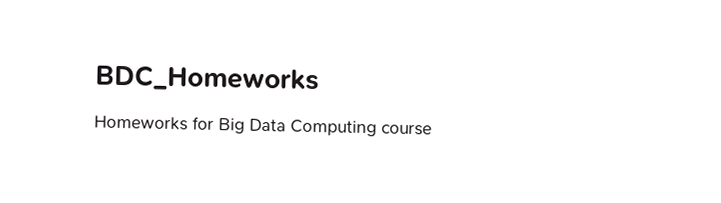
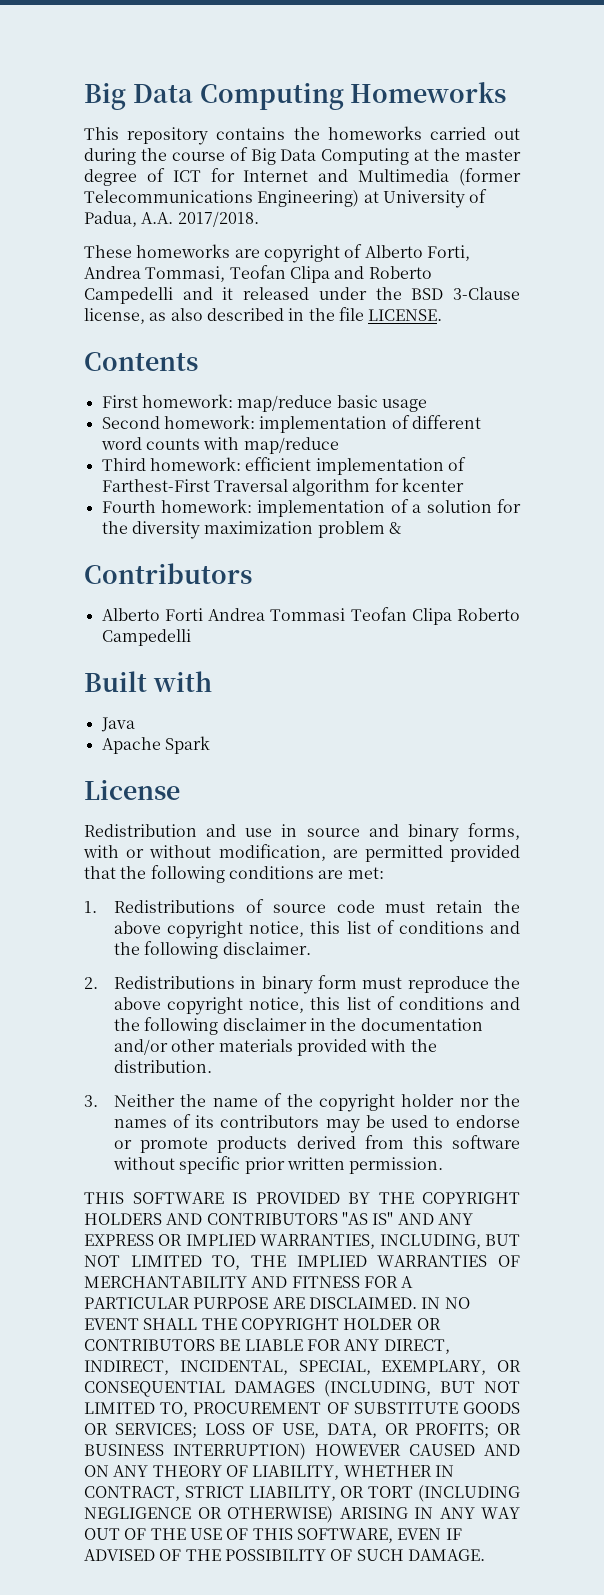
[95,64,319,94] [94,115,432,137] BDC_Homeworks // Homeworks for Big Data Computing course -> [84,82,507,110] [84,126,521,145] [84,147,521,165] [84,168,521,186] [84,189,488,208] [84,211,259,227] [84,244,470,263] [84,265,432,283] [84,287,520,304] [84,307,443,324] [84,352,198,371] [101,394,427,412] [101,415,481,433] [100,437,339,454] [101,457,466,475] [101,478,464,496] [101,499,521,517] [101,521,401,539] [84,563,252,584] [101,607,520,625] [101,629,191,646] [84,671,212,692] [100,717,135,732] [101,736,210,754] [84,780,180,800] [84,823,520,842] [83,844,521,862] [84,865,384,883] [84,899,520,913] [114,920,520,939] [114,941,311,959] [84,975,520,994] [114,996,520,1015] [114,1017,483,1035] [114,1039,437,1056] [114,1060,213,1073] [84,1093,520,1112] [114,1114,520,1133] [114,1135,521,1153] [113,1156,444,1174] [84,1192,520,1204] [84,1212,473,1225] [84,1234,521,1249] [84,1255,521,1270] [84,1276,414,1288] [84,1297,470,1309] [84,1318,441,1330] [84,1339,450,1354] [84,1360,521,1375] [84,1380,520,1397] [84,1402,520,1417] [84,1423,521,1438] [84,1443,520,1460] [84,1465,454,1480] [84,1485,520,1502] [84,1506,520,1523] [84,1528,462,1543] [84,1549,485,1561] Big Data Computing Homeworks // This repository contains the homeworks carried out during the course of Big Data Computing at the master degree of ICT for Internet and Multimedia (former Telecommunications Engineering) at University of Padua, A.A. 2017/2018. // These homeworks are copyright of Alberto Forti, Andrea Tommasi, Teofan Clipa and Roberto Campedelli and it released under the BSD 3-Clause license, as also described in the file LICENSE. // Contents // First homework: map/reduce basic usage // Second homework: implementation of different word counts with map/reduce // Third homework: efficient implementation of Farthest-First Traversal algorithm for kcenter // Fourth homework: implementation of a solution for the diversity maximization problem & // Contributors // Alberto Forti Andrea Tommasi Teofan Clipa Roberto Campedelli // Built with // Java // Apache Spark // License // Redistribution and use in source and binary forms, with or without modification, are permitted provided that the following conditions are met: // 1. Redistributions of source code must retain the above copyright notice, this list of conditions and the following disclaimer. // 2. Redistributions in binary form must reproduce the above copyright notice, this list of conditions and the following disclaimer in the documentation and/or other materials provided with the distribution. // 3. Neither the name of the copyright holder nor the names of its contributors may be used to endorse or promote products derived from this software without specific prior written permission. // THIS SOFTWARE IS PROVIDED BY THE COPYRIGHT HOLDERS AND CONTRIBUTORS "AS IS" AND ANY EXPRESS OR IMPLIED WARRANTIES, INCLUDING, BUT NOT LIMITED TO, THE IMPLIED WARRANTIES OF MERCHANTABILITY AND FITNESS FOR A PARTICULAR PURPOSE ARE DISCLAIMED. IN NO EVENT SHALL THE COPYRIGHT HOLDER OR CONTRIBUTORS BE LIABLE FOR ANY DIRECT, INDIRECT, INCIDENTAL, SPECIAL, EXEMPLARY, OR CONSEQUENTIAL DAMAGES (INCLUDING, BUT NOT LIMITED TO, PROCUREMENT OF SUBSTITUTE GOODS OR SERVICES; LOSS OF USE, DATA, OR PROFITS; OR BUSINESS INTERRUPTION) HOWEVER CAUSED AND ON ANY THEORY OF LIABILITY, WHETHER IN CONTRACT, STRICT LIABILITY, OR TORT (INCLUDING NEGLIGENCE OR OTHERWISE) ARISING IN ANY WAY OUT OF THE USE OF THIS SOFTWARE, EVEN IF ADVISED OF THE POSSIBILITY OF SUCH DAMAGE.

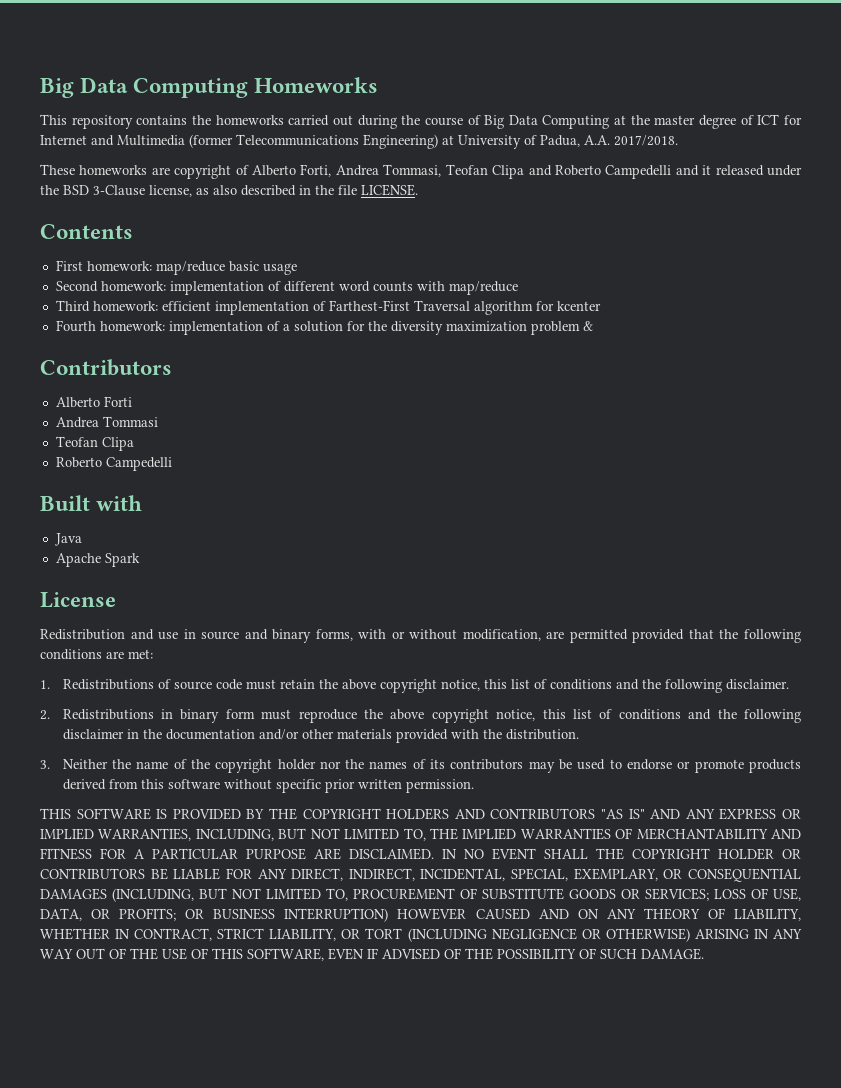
(203, 614) none -> (132, 401) //
[350,607,452,625] Teofan Clipa -> [55,436,134,451] // Teofan Clipa //

